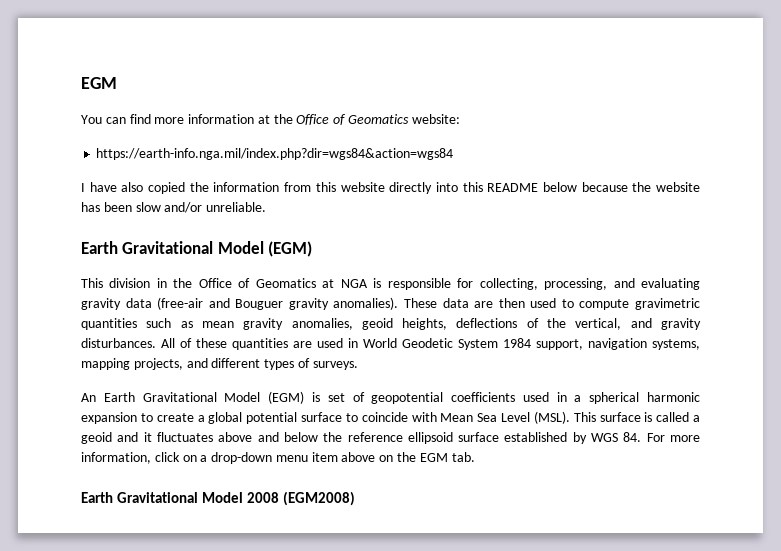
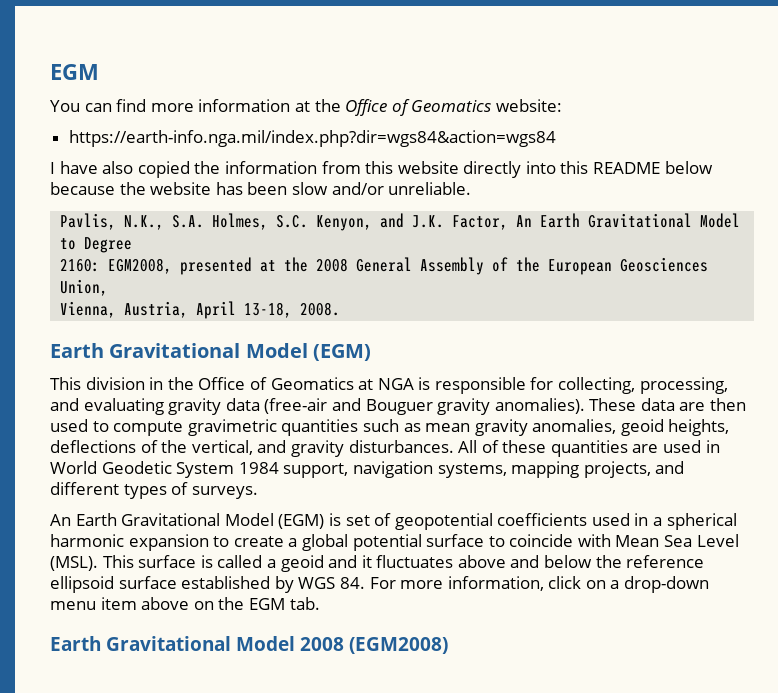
(267, 207) none -> [60,213,741,231] [60,237,133,253] [60,257,709,275] [60,279,109,296] [60,301,341,319] // Pavlis, N.K., S.A. Holmes, S.C. Kenyon, and J.K. Factor, An Earth Gravitational Model to Degree // 2160: EGM2008, presented at the 2008 General Assembly of the European Geosciences Union, // Vienna, Austria, April 13-18, 2008.

